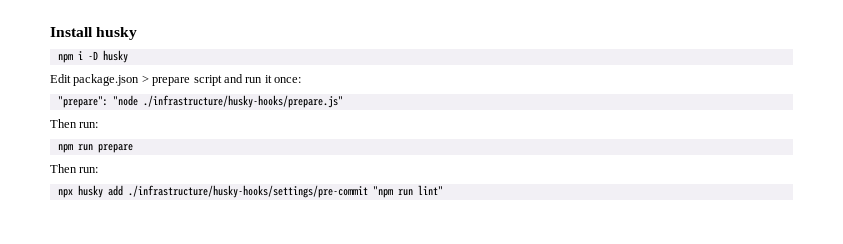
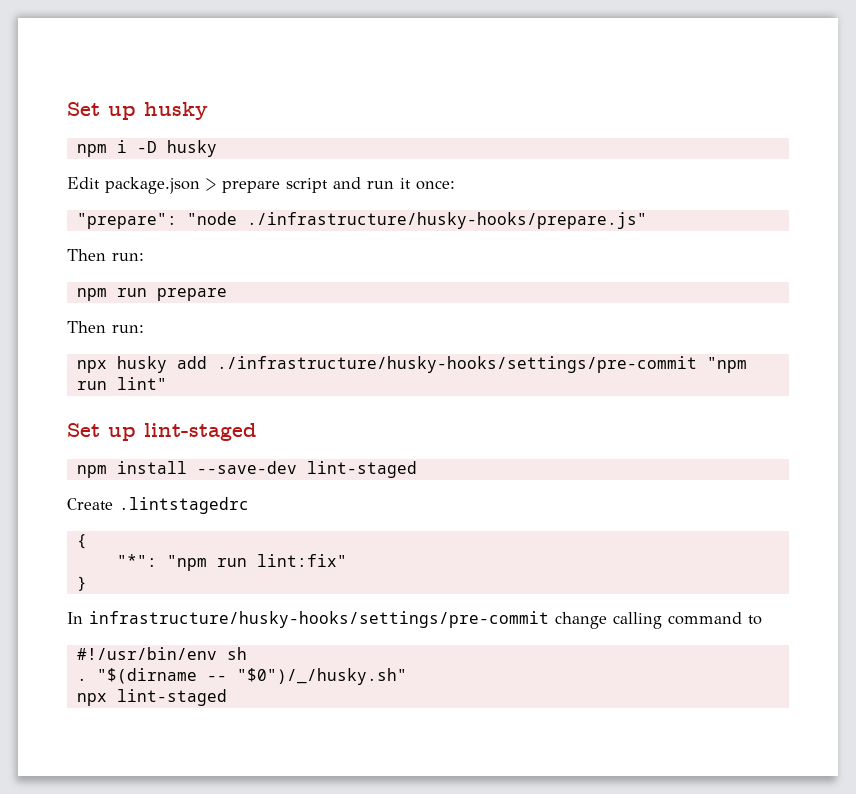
[50,27,93,37] Install -> [67,102,136,120] Set up
(443, 190) none -> [67,423,257,441] [76,461,417,478] [67,497,249,514] [76,534,87,549] [116,554,347,571] [76,576,87,591] [67,611,762,629] [76,647,247,660] [76,668,407,685] [76,689,227,706] // Set up lint-staged // npm install --save-dev lint-staged // Create .lintstagedrc // { // "*": "npm run lint:fix" // } // In infrastructure/husky-hooks/settings/pre-commit change calling command to // #!/usr/bin/env sh // . "$(dirname -- "$0")/_/husky.sh" // npx lint-staged

